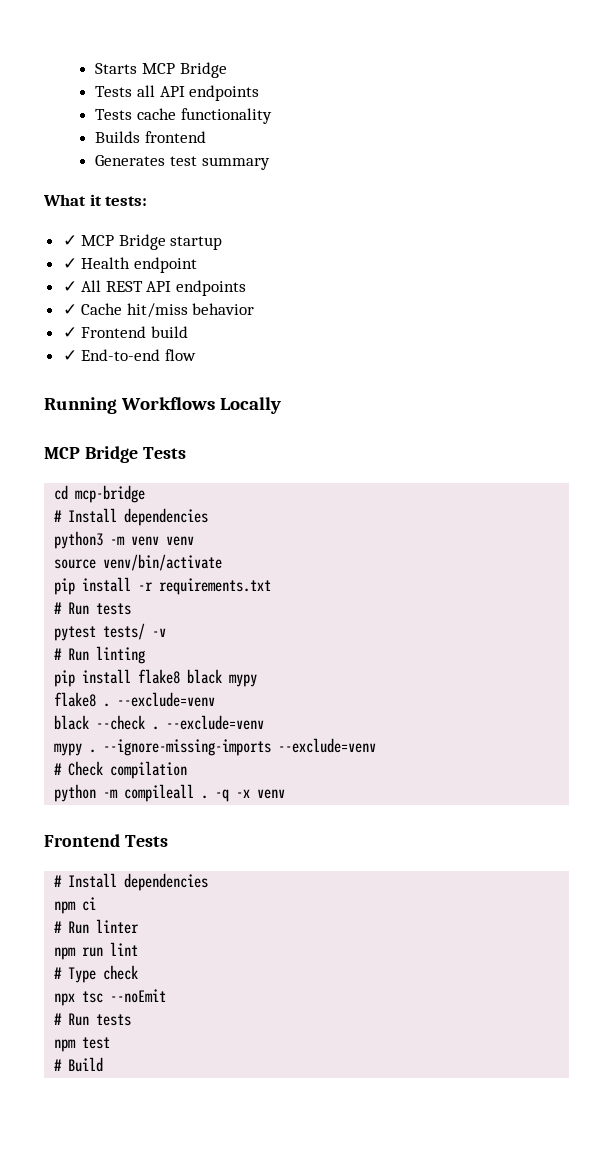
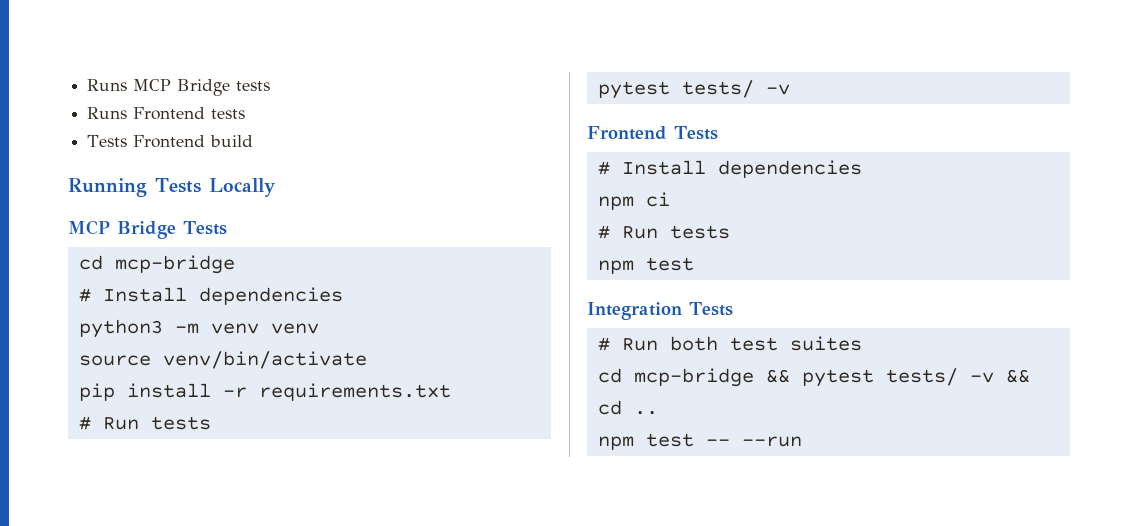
[95,62,227,78] [95,85,260,101] [95,108,272,124] [95,131,207,143] [95,155,270,170] [43,194,148,206] [62,234,223,250] [62,257,197,273] [62,280,247,296] [62,303,255,318] [62,327,77,338] Starts MCP Bridge // Tests all API endpoints // Tests cache functionality // Builds frontend // Generates test summary // What it tests: // ✓ MCP Bridge startup // ✓ Health endpoint // ✓ All REST API endpoints // ✓ Cache hit/miss behavior // ✓ -> [87,79,271,96] [87,107,246,120] [87,135,128,147] Runs MCP Bridge tests // Runs Frontend tests // Tests
[62,349,196,361] // ✓ End-to-end flow -> (254, 141) none
[120,397,215,410] Workflows -> [155,178,201,193] Tests
[54,646,146,664] [54,669,258,687] [54,692,216,707] [54,715,265,730] [54,738,377,756] [54,761,188,779] [54,784,286,802] // # Run linting // pip install flake8 black mypy // flake8 . --exclude=venv // black --check . --exclude=venv // mypy . --ignore-missing-imports --exclude=venv // # Check compilation // python -m compileall . -q -x venv -> (790, 89) none
[54,919,140,934] [54,942,139,960] [54,965,139,983] [54,989,167,1006] // # Run linter // npm run lint // # Type check // npx tsc --noEmit -> (670, 199) none
[54,1057,104,1072] // # Build -> [587,302,733,320] [597,336,862,351] [597,368,1030,387] [597,400,658,415] [597,433,802,450] // Integration Tests // # Run both test suites // cd mcp-bridge && pytest tests/ -v && cd .. // npm test -- --run

